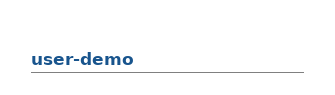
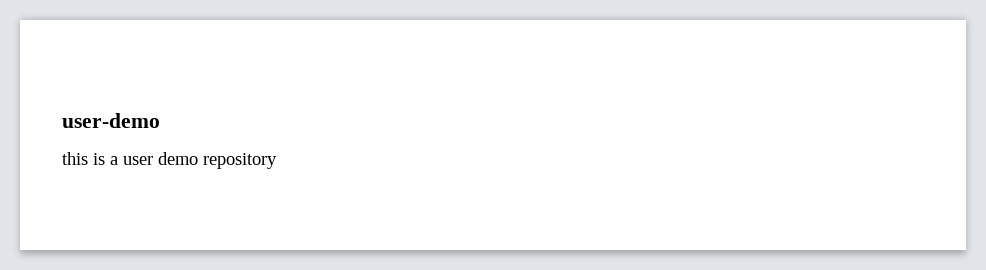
(134, 58) none -> [62,152,277,169] // this is a user demo repository

